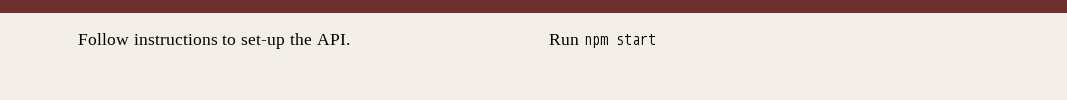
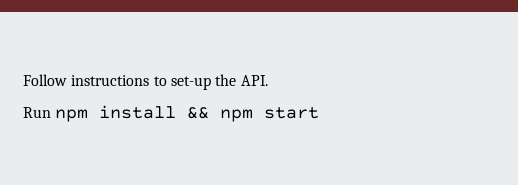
(608, 42) none -> [99,105,254,122] install && npm

